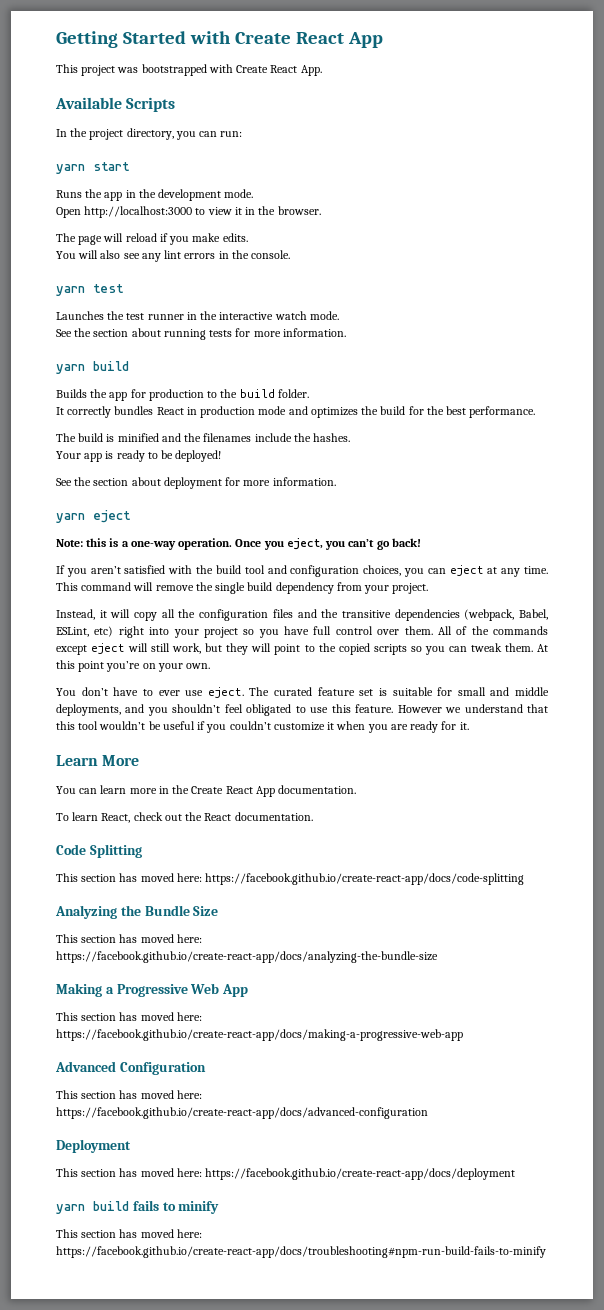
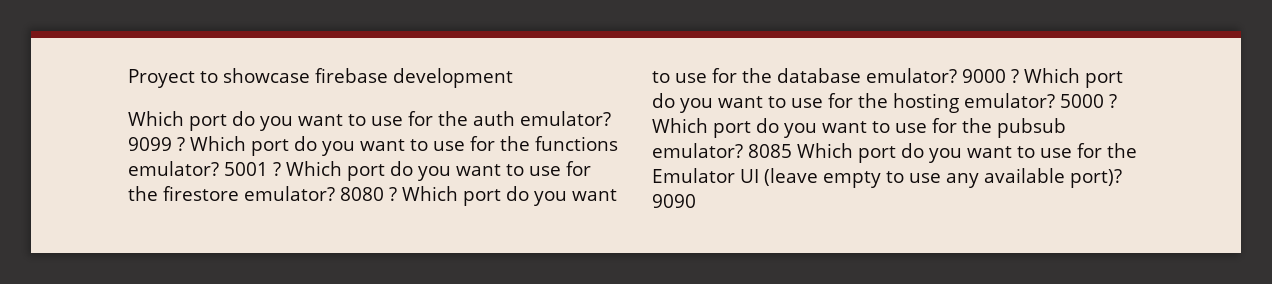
[56,31,383,48] [56,64,322,76] [55,97,176,112] [56,128,243,140] [56,162,130,174] [56,189,254,201] [56,206,321,218] [56,233,248,245] [56,250,291,262] [56,284,124,296] [56,311,339,320] [56,328,346,340] [56,361,129,374] [56,389,309,401] [56,406,536,418] [56,433,351,442] [56,450,222,462] [56,477,336,489] [56,510,131,523] [56,538,421,550] [56,565,548,577] [56,582,429,594] [56,609,548,621] [56,626,548,638] [56,643,548,655] [56,660,211,672] [56,687,549,698] [56,704,548,716] [56,721,469,733] [56,755,140,766] [56,785,357,797] [56,812,313,823] [56,844,142,858] [56,873,525,885] [55,905,219,919] [56,934,202,943] [56,951,438,963] [56,983,249,997] [56,1012,202,1021] [56,1029,463,1041] [55,1061,206,1075] [56,1090,202,1099] [56,1107,428,1119] [56,1139,131,1153] [56,1168,516,1180] [56,1200,220,1214] [56,1229,202,1238] [56,1246,546,1258] Getting Started with Create React App // This project was bootstrapped with Create React App. // Available Scripts // In the project directory, you can run: // yarn start // Runs the app in the development mode. // Open http://localhost:3000 to view it in the browser. // The page will reload if you make edits. // You will also see any lint errors in the console. // yarn test // Launches the test runner in the interactive watch mode. // See the section about running tests for more information. // yarn build // Builds the app for production to the build folder. // It correctly bundles React in production mode and optimizes the build for the best performance. // The build is minified and the filenames include the hashes. // Your app is ready to be deployed! // See the section about deployment for more information. // yarn eject // Note: this is a one-way operation. Once you eject, you can’t go back! // If you aren’t satisfied with the build tool and configuration choices, you can eject at any time. This command will remove the single build dependency from your project. // Instead, it will copy all the configuration files and the transitive dependencies (webpack, Babel, ESLint, etc) right into your project so you have full control over them. All of the commands except eject will still work, but they will point to the copied scripts so you can tweak them. At this point you’re on your own. // You don’t have to ever use eject. The curated feature set is suitable for small and middle deployments, and you shouldn’t feel obligated to use this feature. However we understand that this tool wouldn’t be useful if you couldn’t customize it when you are ready for it. // Learn More // You can learn more in the Create React App documentation. // To learn React, check out the React documentation. // Code Splitting // This section has moved here: https://facebook.github.io/create-react-app/docs/code-splitting // Analyzing the Bundle Size // This section has moved here: https://facebook.github.io/create-react-app/docs/analyzing-the-bundle-size // Making a Progressive Web App // This section has moved here: https://facebook.github.io/create-react-app/docs/making-a-progressive-web-app // Advanced Configuration // This section has moved here: https://facebook.github.io/create-react-app/docs/advanced-configuration // Deployment // This section has moved here: https://facebook.github.io/create-react-app/docs/deployment // yarn build fails to minify // This section has moved here: https://facebook.github.io/create-react-app/docs/troubleshooting#npm-run-build-fails-to-minify -> [128,68,513,88] [128,111,611,131] [128,136,618,156] [128,161,591,181] [128,186,617,206] [652,68,1123,88] [652,93,1117,113] [652,118,1066,138] [652,143,1137,163] [652,168,1122,188] [652,194,696,208] Proyect to showcase firebase development // Which port do you want to use for the auth emulator? 9099 ? Which port do you want to use for the functions emulator? 5001 ? Which port do you want to use for the firestore emulator? 8080 ? Which port do you want to use for the database emulator? 9000 ? Which port do you want to use for the hosting emulator? 5000 ? Which port do you want to use for the pubsub emulator? 8085 Which port do you want to use for the Emulator UI (leave empty to use any available port)? 9090

